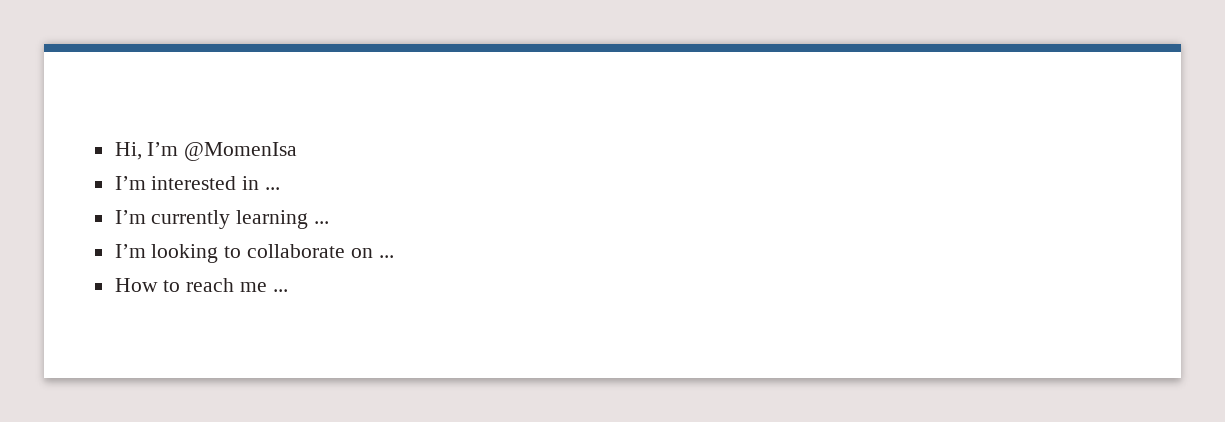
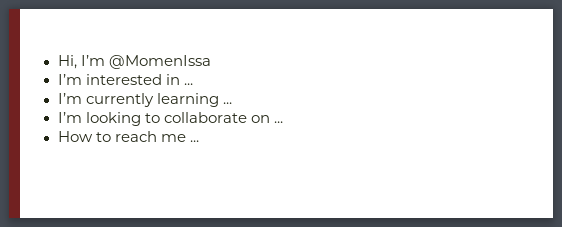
[184,142,298,161] @MomenIsa -> [108,55,211,69] @MomenIssa

